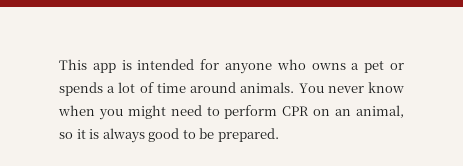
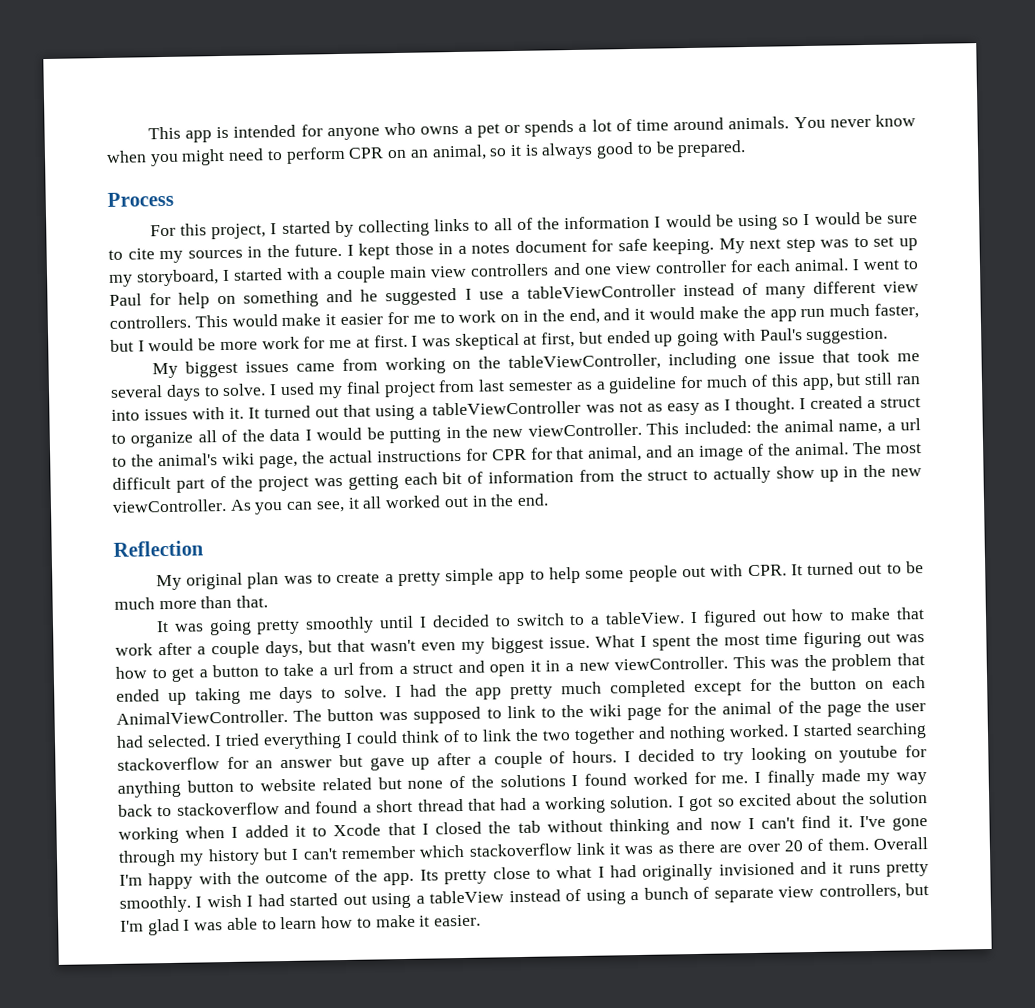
(279, 135) none -> [107,191,174,207] [149,211,918,240] [108,236,918,264] [109,258,920,287] [109,280,919,309] [109,303,920,329] [110,327,889,352] [151,349,921,379] [110,372,922,401] [111,396,921,421] [111,418,922,448] [112,441,923,469] [112,464,922,493] [112,493,549,515] [113,540,204,557] [155,561,924,591] [114,595,269,610] [155,607,925,636] [115,631,925,659] [115,653,926,682] [116,676,927,706] [116,699,926,725] [116,722,927,750] [117,745,927,771] [117,769,927,798] [118,791,928,817] [118,815,928,844] [118,837,928,867] [119,861,930,890] [119,883,930,913] [120,914,481,936] // Process // For this project, I started by collecting links to all of the information I would be using so I would be sure to cite my sources in the future. I kept those in a notes document for safe keeping. My next step was to set up my storyboard, I started with a couple main view controllers and one view controller for each animal. I went to Paul for help on something and he suggested I use a tableViewController instead of many different view controllers. This would make it easier for me to work on in the end, and it would make the app run much faster, but I would be more work for me at first. I was skeptical at first, but ended up going with Paul's suggestion. // My biggest issues came from working on the tableViewController, including one issue that took me several days to solve. I used my final project from last semester as a guideline for much of this app, but still ran into issues with it. It turned out that using a tableViewController was not as easy as I thought. I created a struct to organize all of the data I would be putting in the new viewController. This included: the animal name, a url to the animal's wiki page, the actual instructions for CPR for that animal, and an image of the animal. The most difficult part of the project was getting each bit of information from the struct to actually show up in the new viewController. As you can see, it all worked out in the end. // Reflection // My original plan was to create a pretty simple app to help some people out with CPR. It turned out to be much more than that. // It was going pretty smoothly until I decided to switch to a tableView. I figured out how to make that work after a couple days, but that wasn't even my biggest issue. What I spent the most time figuring out was how to get a button to take a url from a struct and open it in a new viewController. This was the problem that ended up taking me days to solve. I had the app pretty much completed except for the button on each AnimalViewController. The button was supposed to link to the wiki page for the animal of the page the user had selected. I tried everything I could think of to link the two together and nothing worked. I started searching stackoverflow for an answer but gave up after a couple of hours. I decided to try looking on youtube for anything button to website related but none of the solutions I found worked for me. I finally made my way back to stackoverflow and found a short thread that had a working solution. I got so excited about the solution working when I added it to Xcode that I closed the tab without thinking and now I can't find it. I've gone through my history but I can't remember which stackoverflow link it was as there are over 20 of them. Overall I'm happy with the outcome of the app. Its pretty close to what I had originally invisioned and it runs pretty smoothly. I wish I had started out using a tableView instead of using a bunch of separate view controllers, but I'm glad I was able to learn how to make it easier.

